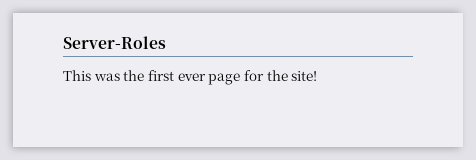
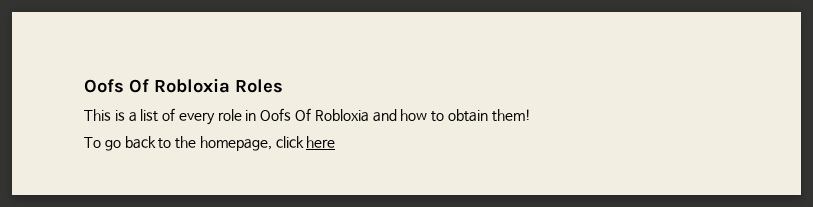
[63,36,166,49] [63,70,318,85] Server-Roles // This was the first ever page for the site! -> [84,78,283,93] [84,108,531,125] [84,136,336,151] Oofs Of Robloxia Roles // This is a list of every role in Oofs Of Robloxia and how to obtain them! // To go back to the homepage, click here

